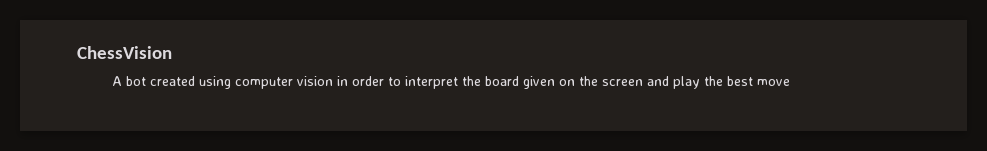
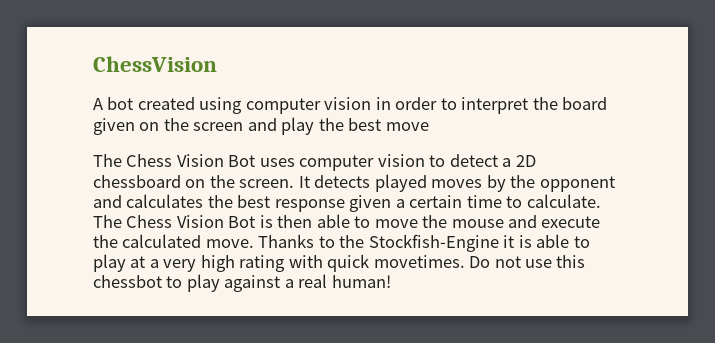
(791, 82) none -> [93,154,536,171] [93,174,615,192] [93,194,601,212] [93,214,601,228] [93,234,590,252] [93,254,586,272] [93,274,391,292] // The Chess Vision Bot uses computer vision to detect a 2D chessboard on the screen. It detects played moves by the opponent and calculates the best response given a certain time to calculate. The Chess Vision Bot is then able to move the mouse and execute the calculated move. Thanks to the Stockfish-Engine it is able to play at a very high rating with quick movetimes. Do not use this chessbot to play against a real human!

